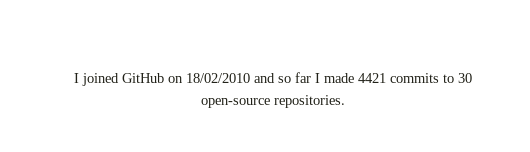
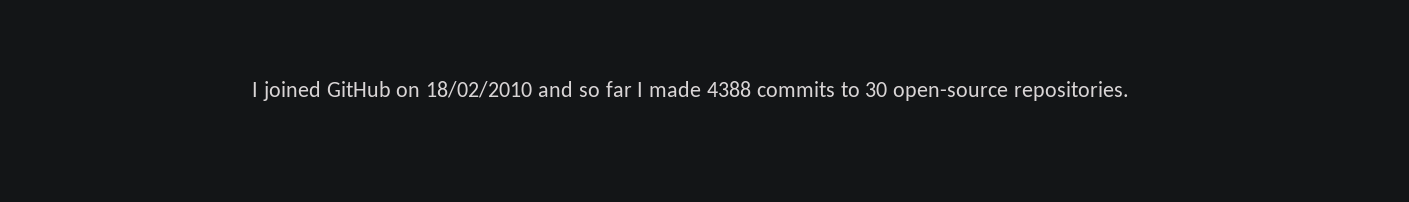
[357,73,386,83] 4421 -> [707,81,752,97] 4388

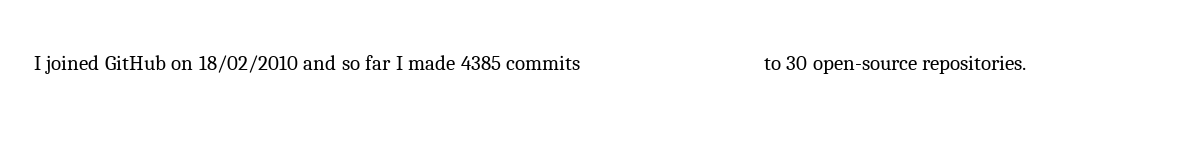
[707,81,752,97] 4388 -> [460,56,501,70] 4385

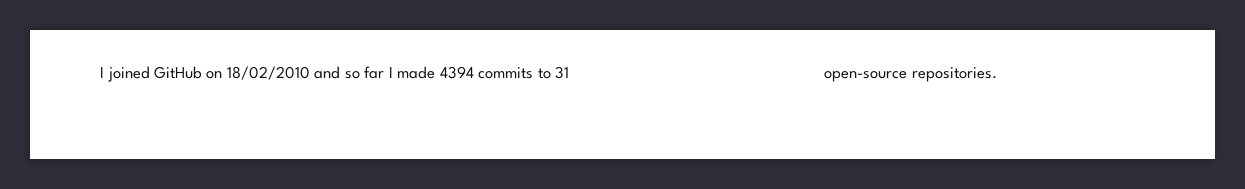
[460,56,501,70] 4385 -> [439,66,474,79] 4394
[786,56,808,70] 30 -> [554,66,569,79] 31

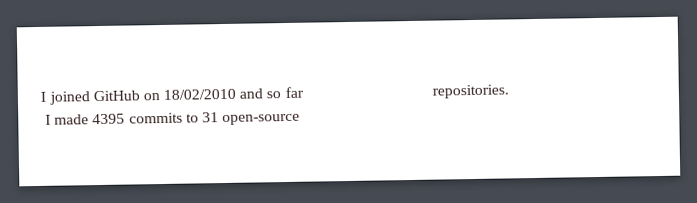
[439,66,474,79] 4394 -> [92,113,126,125] 4395

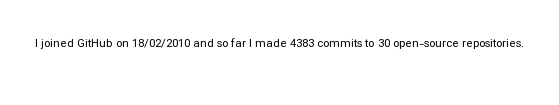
[92,113,126,125] 4395 -> [290,39,315,47] 4383
[201,112,219,123] 31 -> [377,39,390,47] 30

